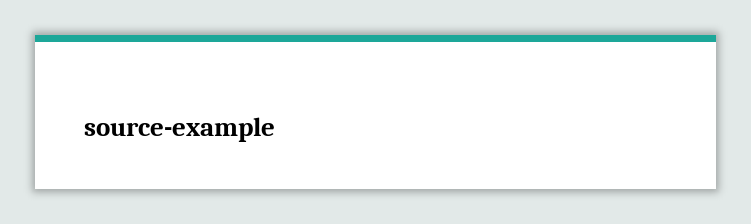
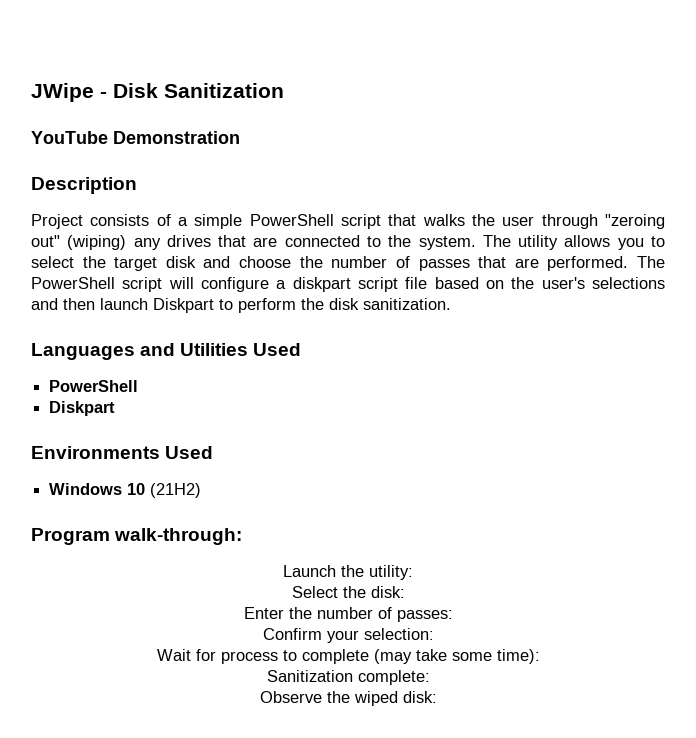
[84,117,275,142] source-example -> [31,83,284,102] [31,131,240,144] [31,177,137,194] [31,214,665,229] [31,235,666,250] [31,256,666,271] [31,277,665,292] [31,298,451,313] [31,343,302,360] [49,380,139,392] [49,401,116,416] [31,446,214,459] [49,483,202,498] [31,528,243,545] [283,565,413,580] [291,586,405,598] [243,607,453,622] [262,628,434,643] [156,649,540,664] [266,670,430,685] [259,691,437,706] JWipe - Disk Sanitization // YouTube Demonstration // Description // Project consists of a simple PowerShell script that walks the user through "zeroing out" (wiping) any drives that are connected to the system. The utility allows you to select the target disk and choose the number of passes that are performed. The PowerShell script will configure a diskpart script file based on the user's selections and then launch Diskpart to perform the disk sanitization. // Languages and Utilities Used // PowerShell // Diskpart // Environments Used // Windows 10 (21H2) // Program walk-through: // Launch the utility: // Select the disk: // Enter the number of passes: // Confirm your selection: // Wait for process to complete (may take some time): // Sanitization complete: // Observe the wiped disk:

